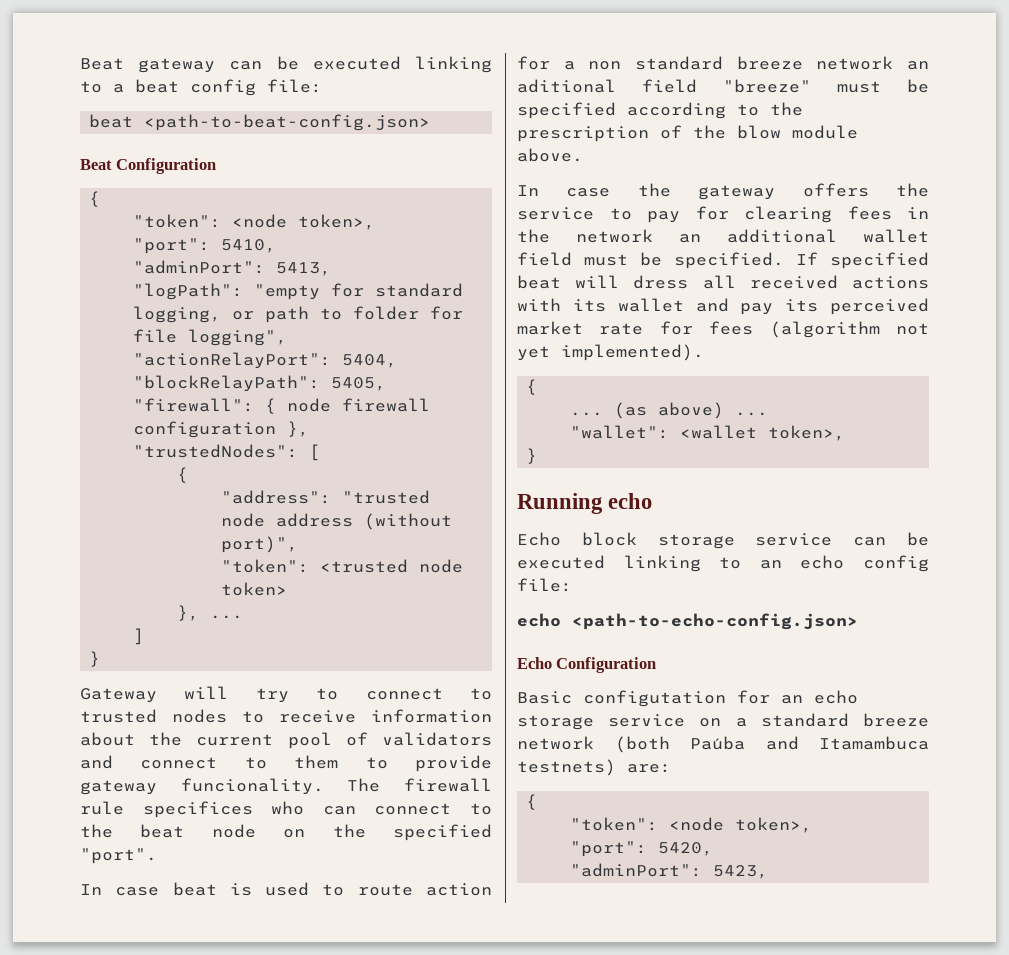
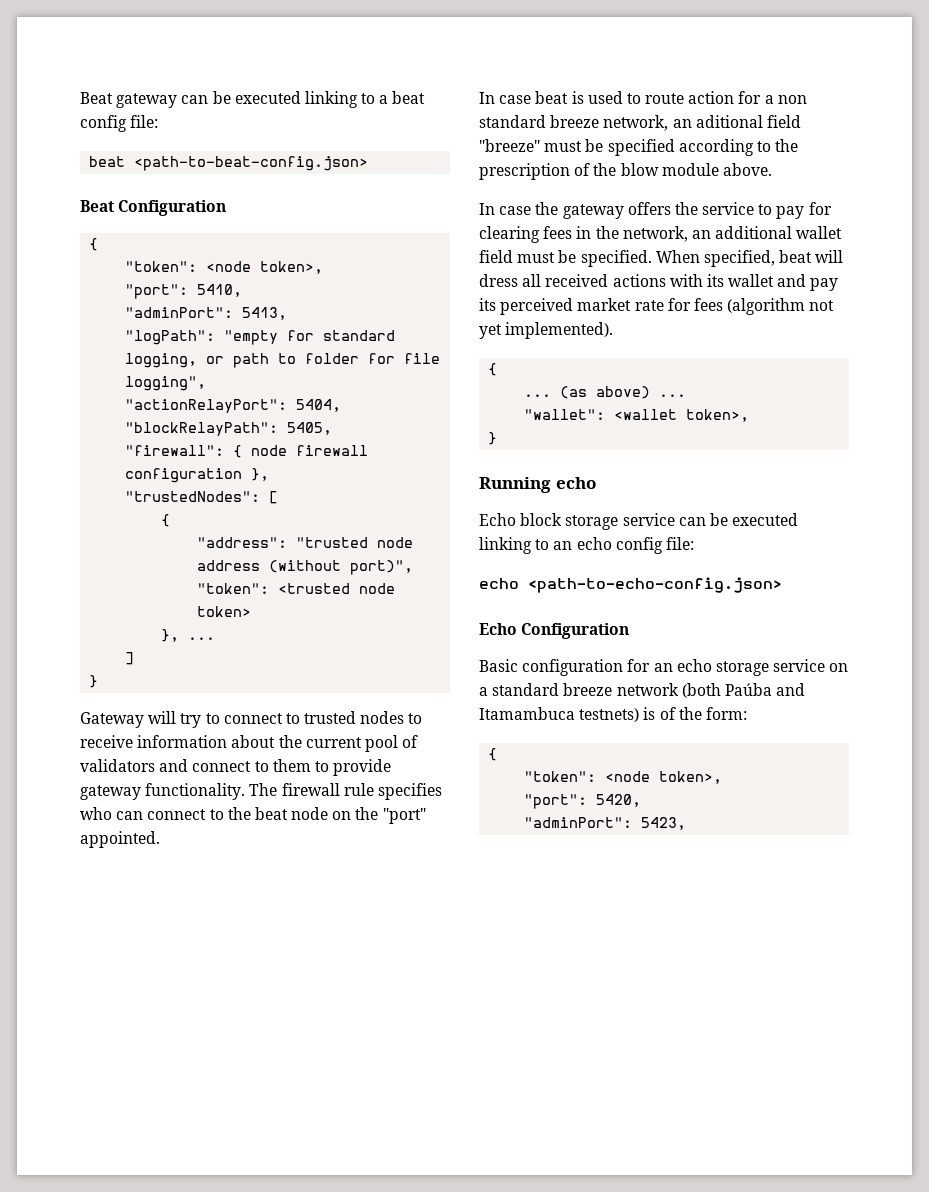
[180,778,324,795] funcionality. -> [145,783,246,800] functionality.
[142,801,253,818] specifices -> [377,783,442,800] specifies
[393,824,492,841] [80,848,157,864] specified "port". -> [382,808,426,824] [80,831,160,848] "port" appointed.
[816,56,894,70] network -> [603,115,669,131] network,
[576,229,653,243] network -> [622,226,688,242] network,
[796,252,929,269] If specified -> [655,250,775,267] When specified,
[583,690,726,707] configutation -> [522,659,624,676] configuration
[627,764,671,773] are: -> [643,707,747,720] is of the form:

